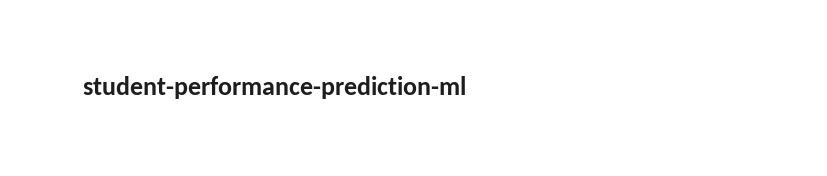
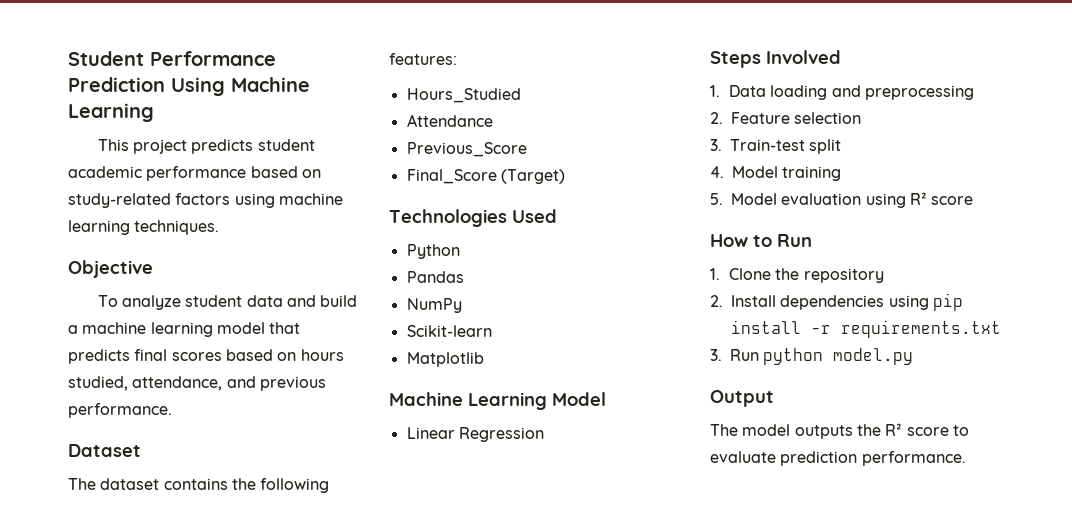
[83,76,466,99] student-performance-prediction-ml -> [68,51,276,66] [68,77,310,96] [68,103,154,122] [97,139,315,154] [68,166,321,181] [68,193,343,208] [68,220,220,235] [68,260,153,278] [97,295,358,310] [68,322,301,337] [68,349,344,364] [68,376,326,391] [68,403,172,418] [68,444,141,457] [68,478,330,493] [389,53,457,65] [406,88,521,103] [406,114,493,127] [406,142,527,157] [406,169,565,184] [389,209,557,227] [406,244,460,259] [406,271,464,283] [406,298,462,313] [406,325,492,337] [406,352,484,367] [389,392,606,410] [406,427,544,442] [710,50,841,68] [710,85,974,100] [710,112,862,124] [710,139,842,154] [710,166,842,181] [710,192,974,208] [710,234,812,247] [710,268,884,283] [710,293,963,311] [731,320,1001,338] [710,348,914,365] [710,390,774,407] [710,423,969,439] [710,451,966,466] Student Performance Prediction Using Machine Learning // This project predicts student academic performance based on study-related factors using machine learning techniques. // Objective // To analyze student data and build a machine learning model that predicts final scores based on hours studied, attendance, and previous performance. // Dataset // The dataset contains the following features: // Hours_Studied // Attendance // Previous_Score // Final_Score (Target) // Technologies Used // Python // Pandas // NumPy // Scikit-learn // Matplotlib // Machine Learning Model // Linear Regression // Steps Involved // 1. Data loading and preprocessing // 2. Feature selection // 3. Train-test split // 4. Model training // 5. Model evaluation using R² score // How to Run // 1. Clone the repository // 2. Install dependencies using pip install -r requirements.txt // 3. Run python model.py // Output // The model outputs the R² score to evaluate prediction performance.

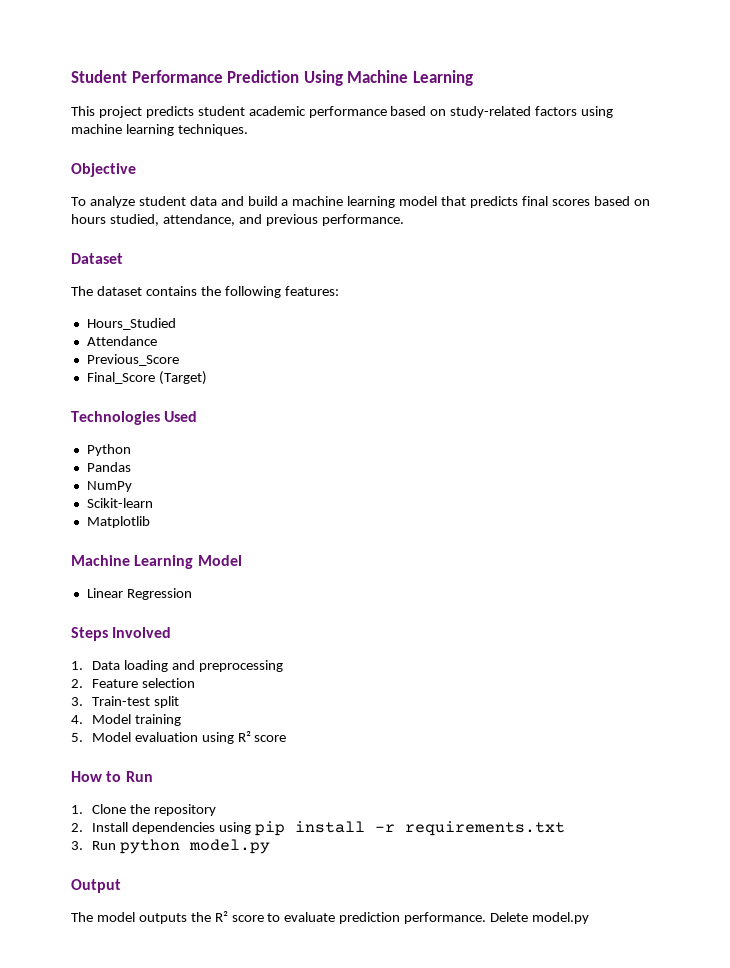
(966, 458) none -> [490,912,590,924] Delete model.py

